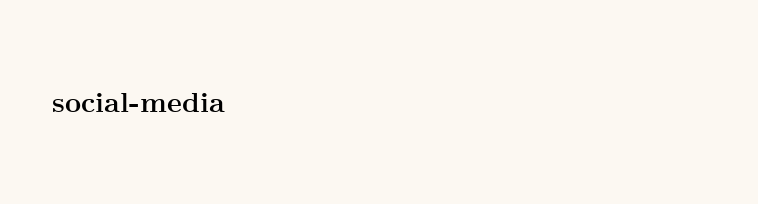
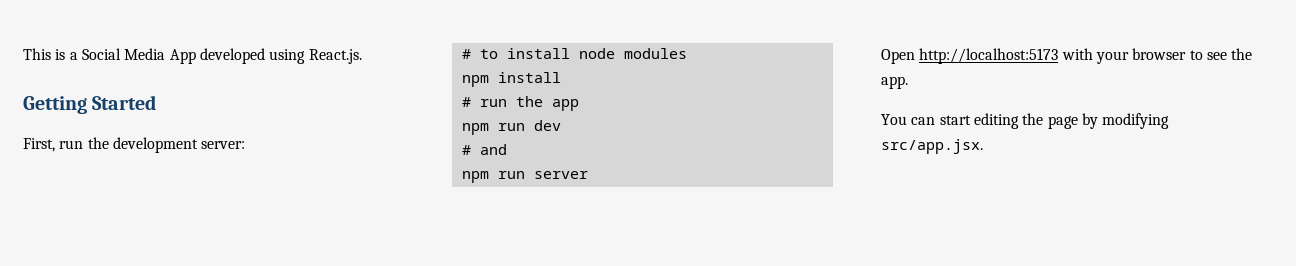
[52,93,225,112] social-media -> [23,48,362,64] [23,95,157,114] [23,137,246,153] [461,48,687,59] [461,72,561,87] [461,96,579,111] [461,120,561,135] [461,144,507,155] [461,171,588,183] [881,48,1253,64] [881,76,908,89] [881,113,1170,129] [881,139,983,154] This is a Social Media App developed using React.js. // Getting Started // First, run the development server: // # to install node modules // npm install // # run the app // npm run dev // # and // npm run server // Open http://localhost:5173 with your browser to see the app. // You can start editing the page by modifying src/app.jsx.

